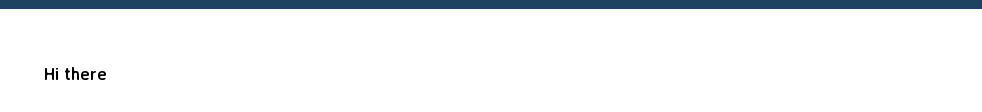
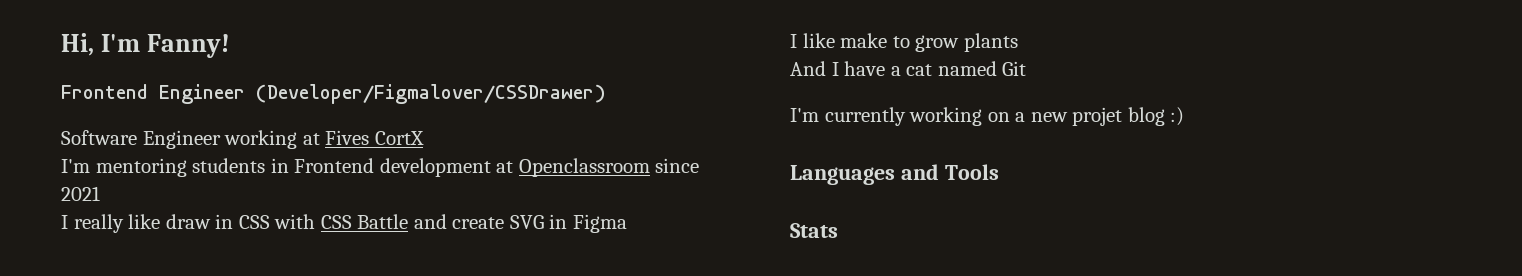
[44,67,107,80] Hi there -> [61,33,231,58] [61,84,606,104] [61,130,424,149] [61,158,700,177] [61,186,100,201] [61,214,627,233] [790,33,1018,52] [790,61,1027,76] [790,107,1185,126] [790,164,999,185] [790,223,838,238] Hi, I'm Fanny! // Frontend Engineer (Developer/Figmalover/CSSDrawer) // Software Engineer working at Fives CortX // I'm mentoring students in Frontend development at Openclassroom since 2021 // I really like draw in CSS with CSS Battle and create SVG in Figma // I like make to grow plants // And I have a cat named Git // I'm currently working on a new projet blog :) // Languages and Tools // Stats

